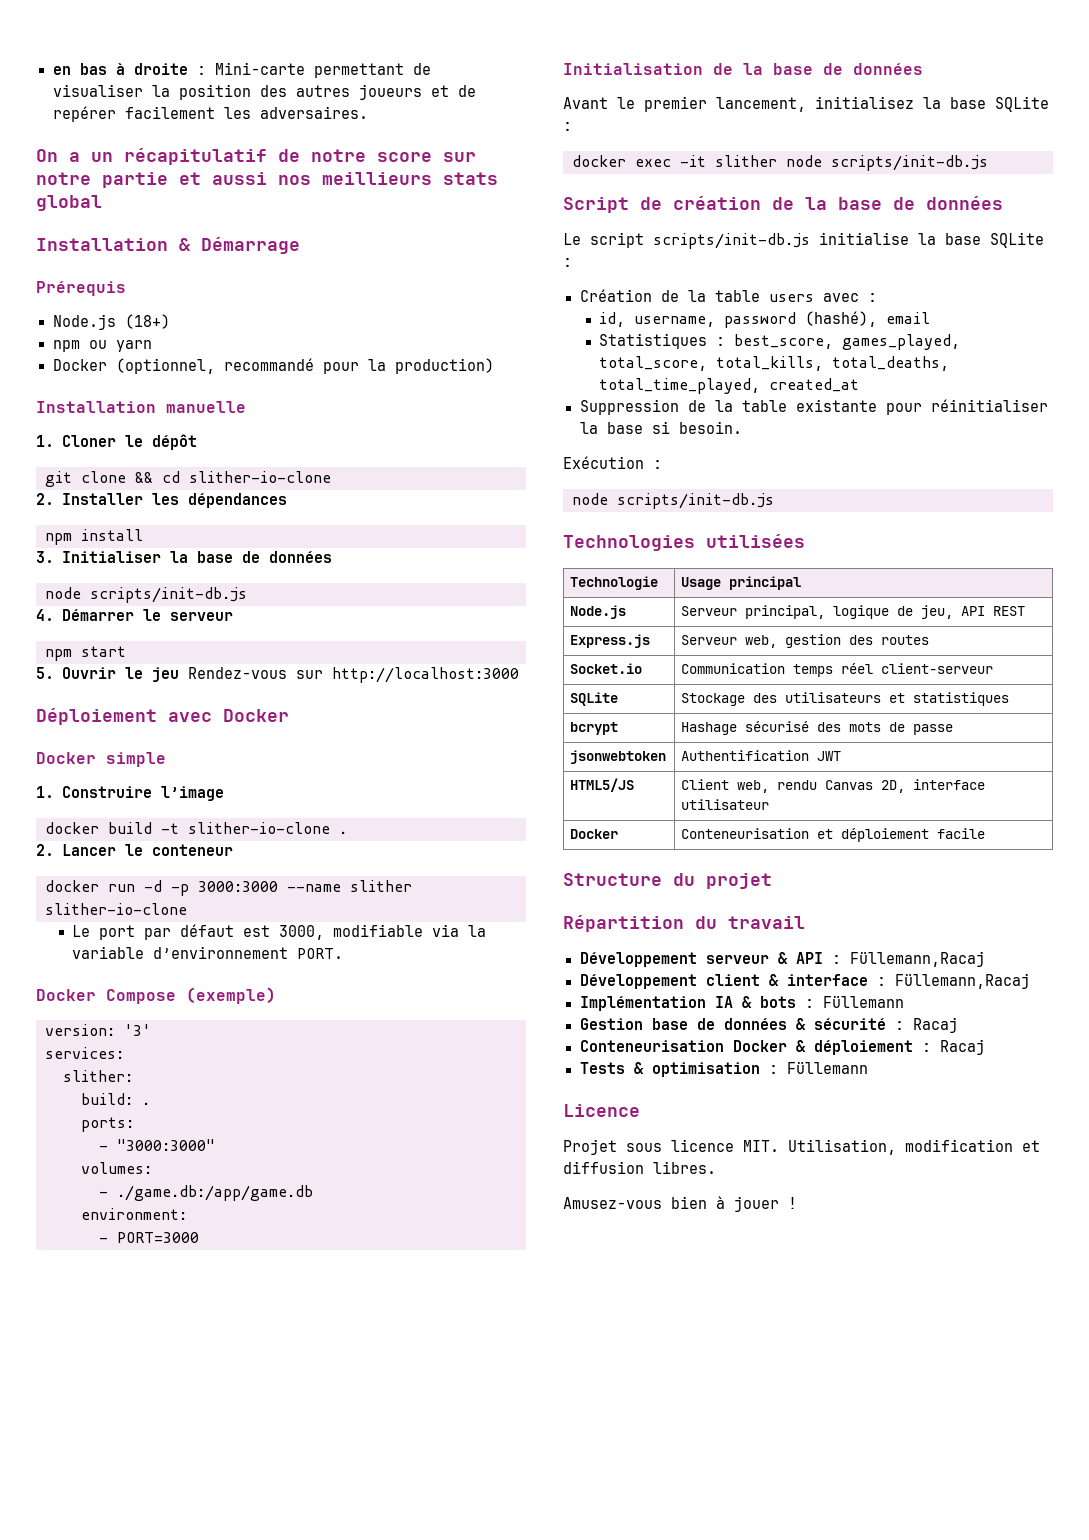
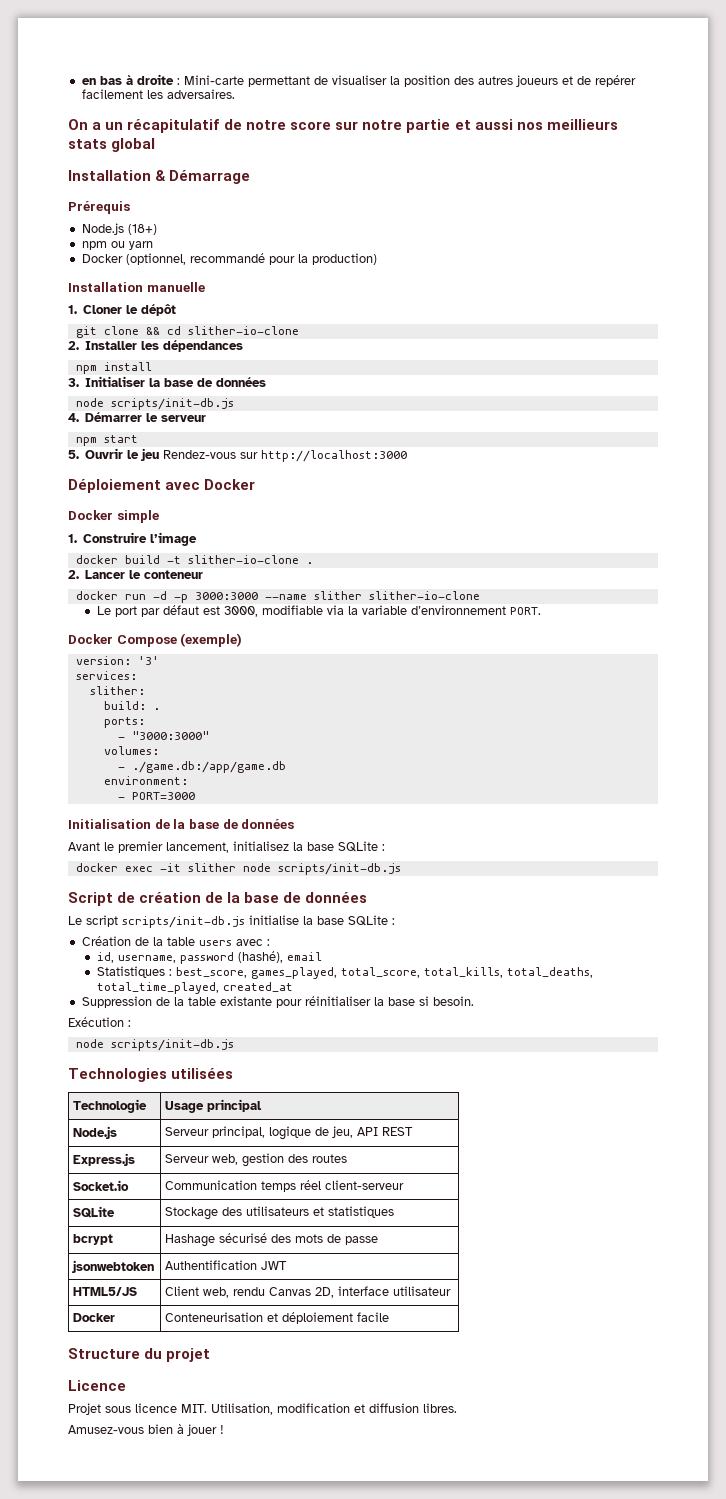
[563,915,805,932] [579,951,985,967] [579,973,1030,989] [579,995,904,1011] [579,1017,958,1033] [579,1039,985,1055] [579,1061,868,1077] // Répartition du travail // Développement serveur & API : Füllemann,Racaj // Développement client & interface : Füllemann,Racaj // Implémentation IA & bots : Füllemann // Gestion base de données & sécurité : Racaj // Conteneurisation Docker & déploiement : Racaj // Tests & optimisation : Füllemann -> (211, 1355) none

